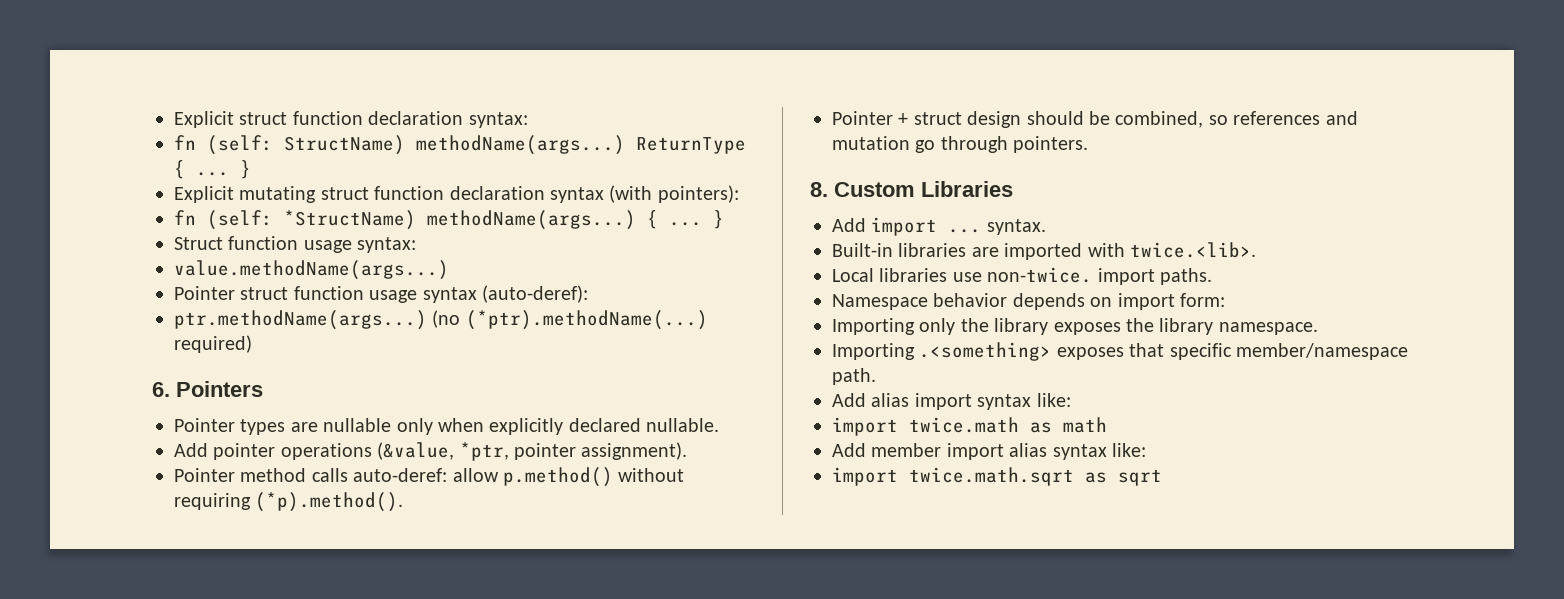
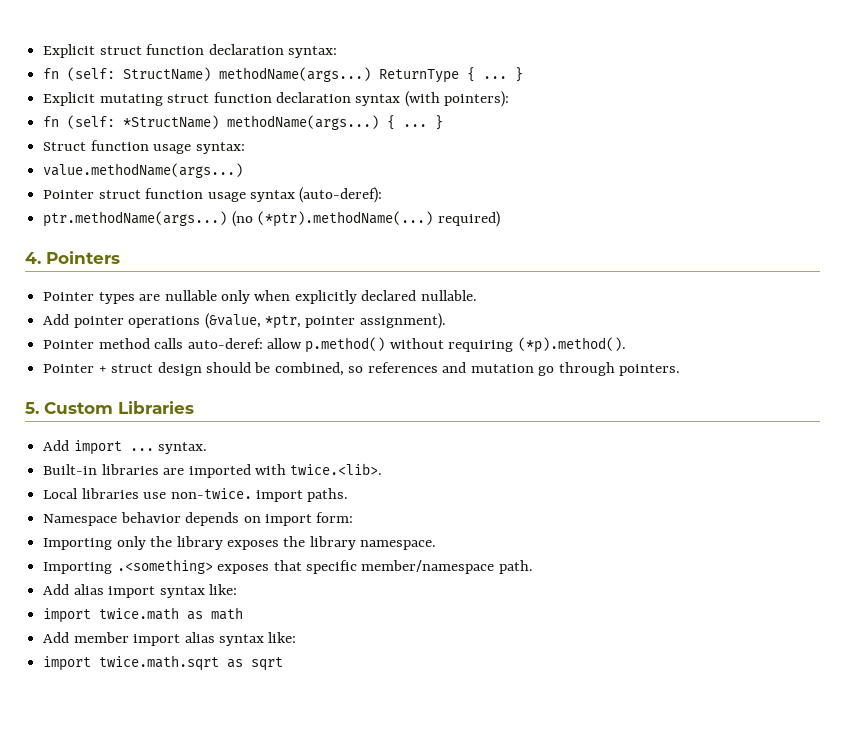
[152,382,170,397] 6. -> [25,252,41,264] 4.
[810,182,828,197] 8. -> [25,402,39,414] 5.

